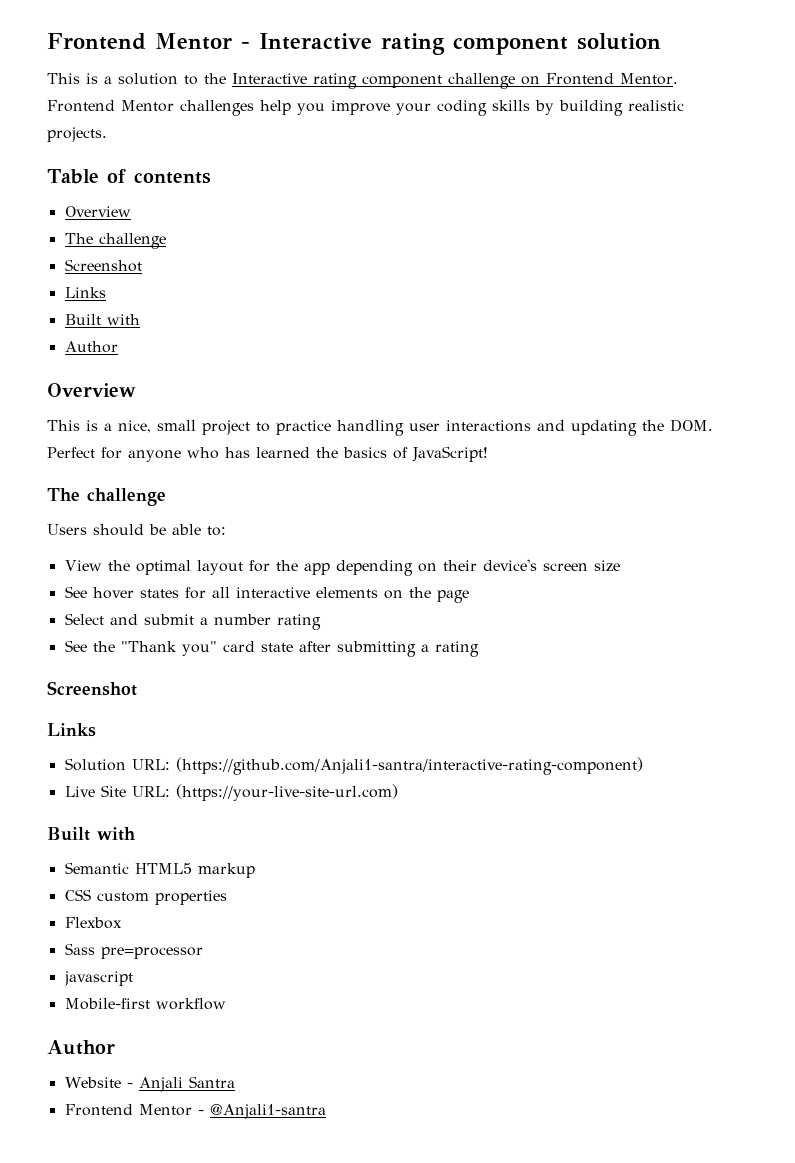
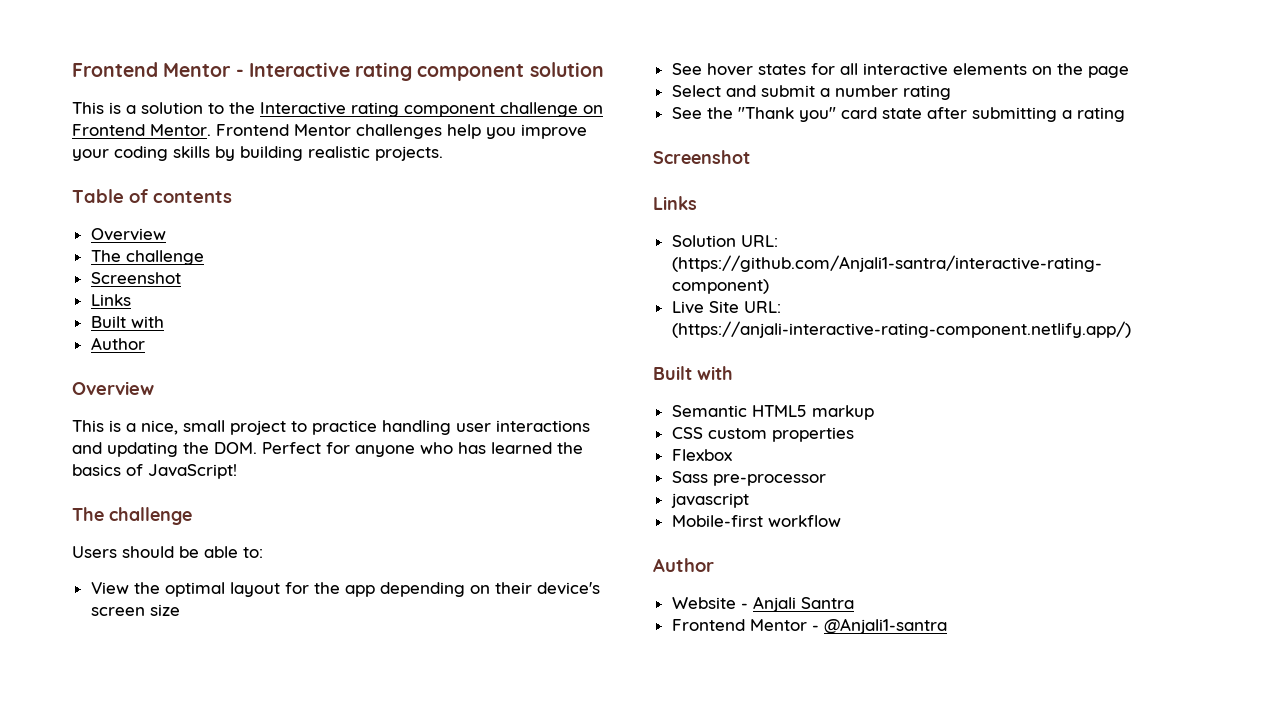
[175,784,398,801] (https://your-live-site-url.com) -> [671,321,1131,338] (https://anjali-interactive-rating-component.netlify.app/)
[100,947,203,959] pre=processor -> [712,474,826,486] pre-processor

